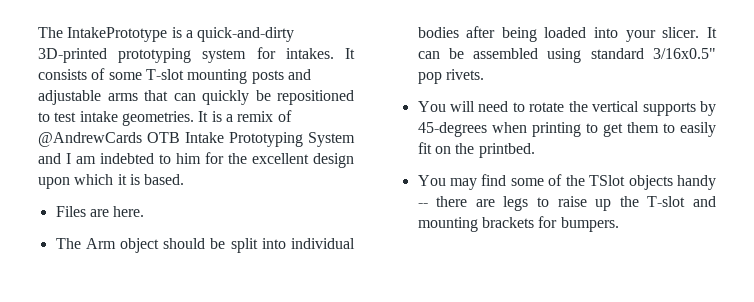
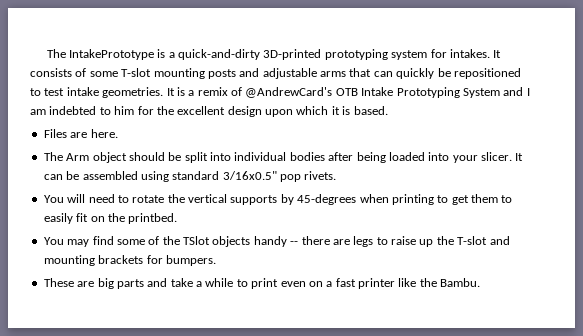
[38,132,142,147] @AndrewCards -> [245,87,333,98] @AndrewCard's
(619, 224) none -> [43,278,481,289] // These are big parts and take a while to print even on a fast printer like the Bambu.

